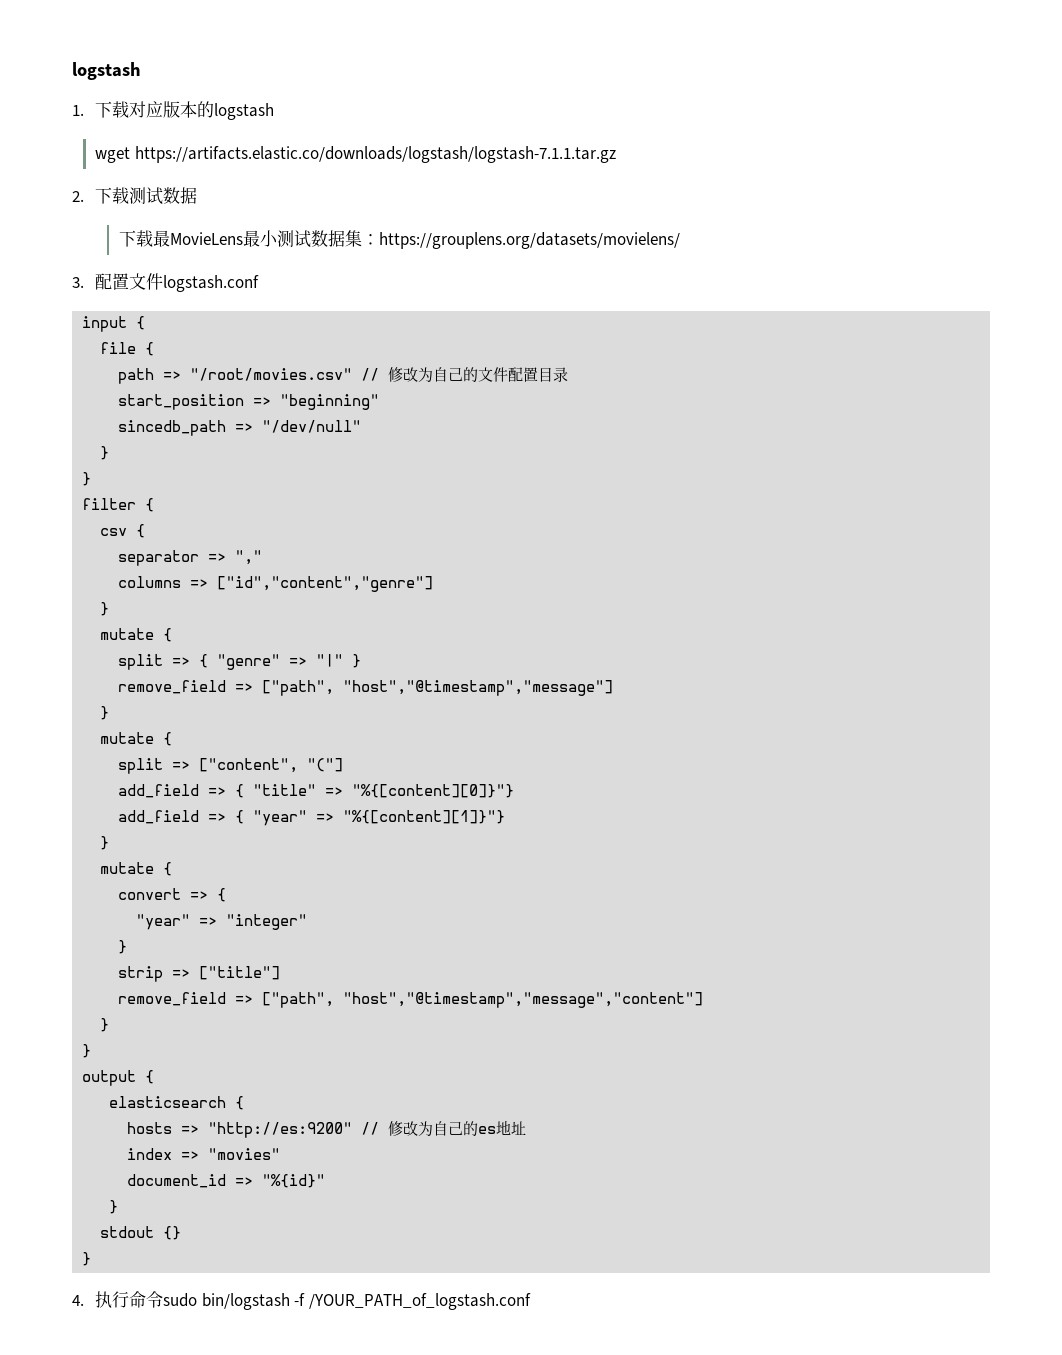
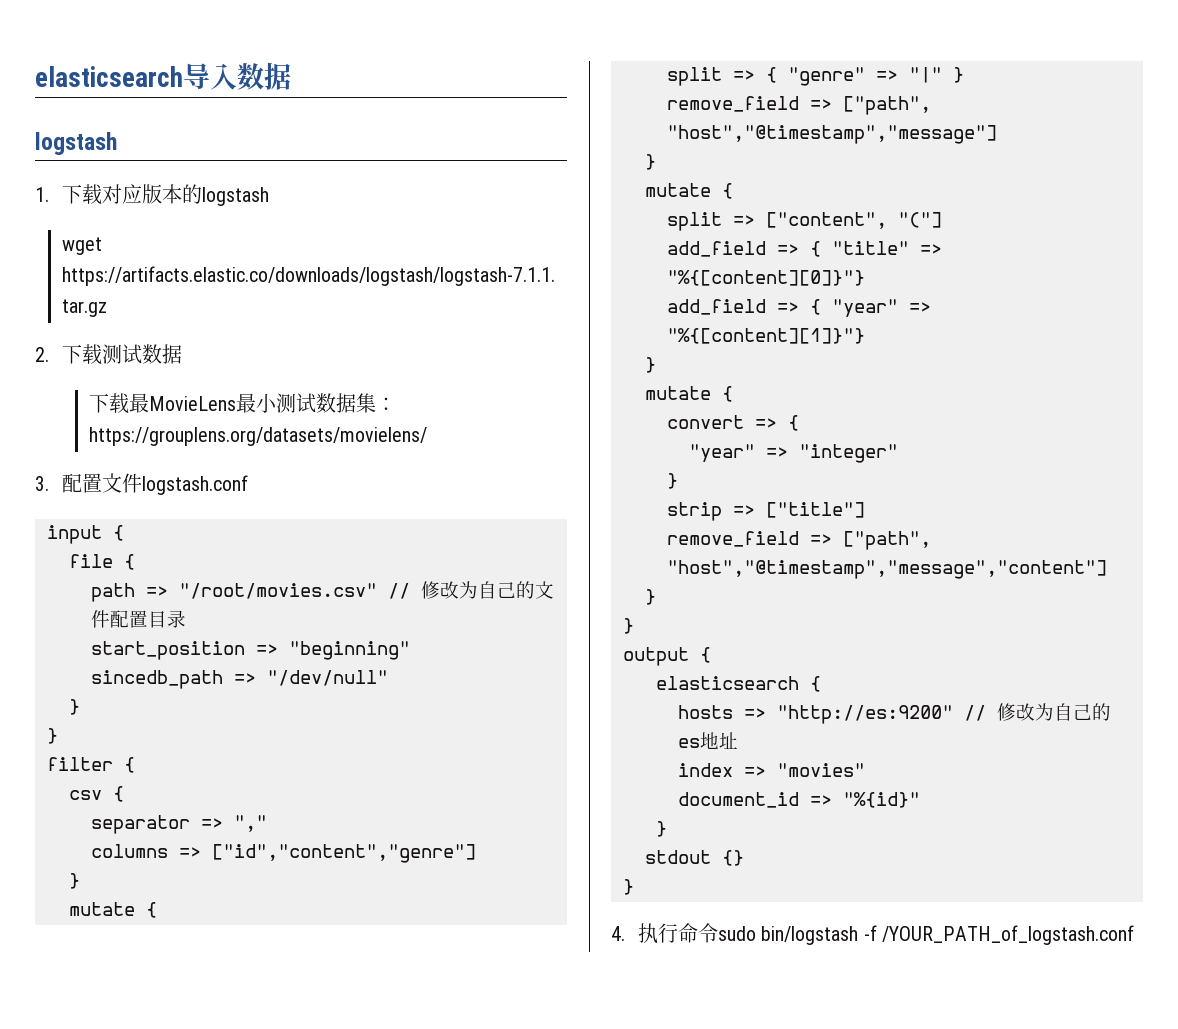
(72, 71) none -> [35,62,291,90] elasticsearch导入数据 //

